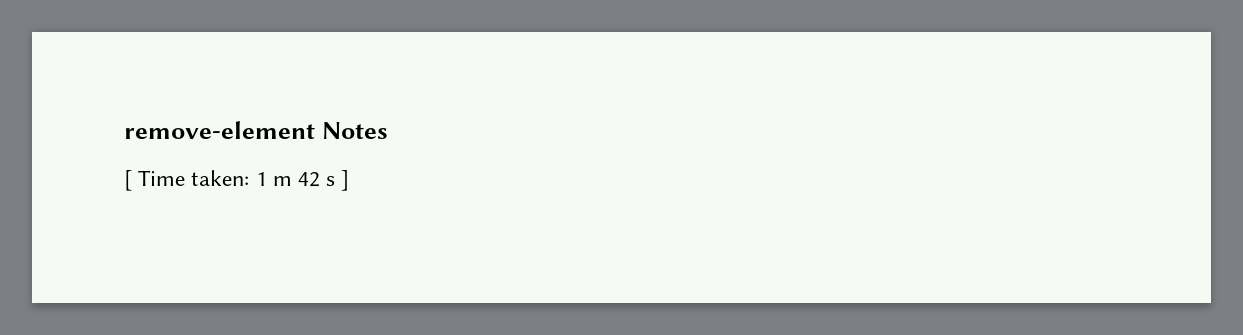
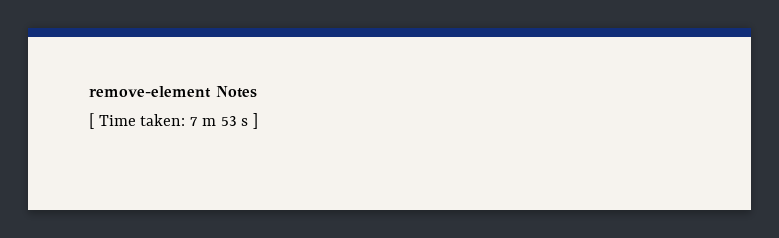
[255,172,321,187] 1 m 42 -> [190,116,237,126] 7 m 53

